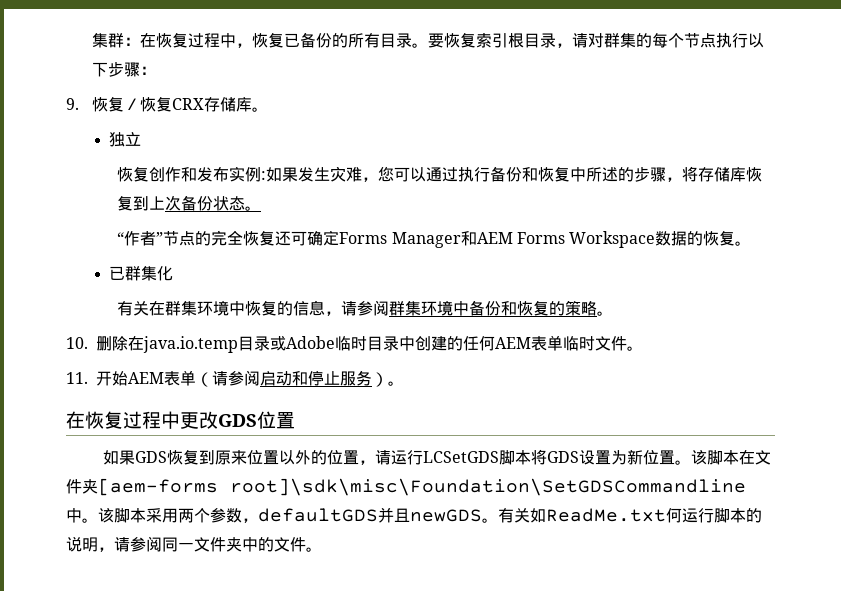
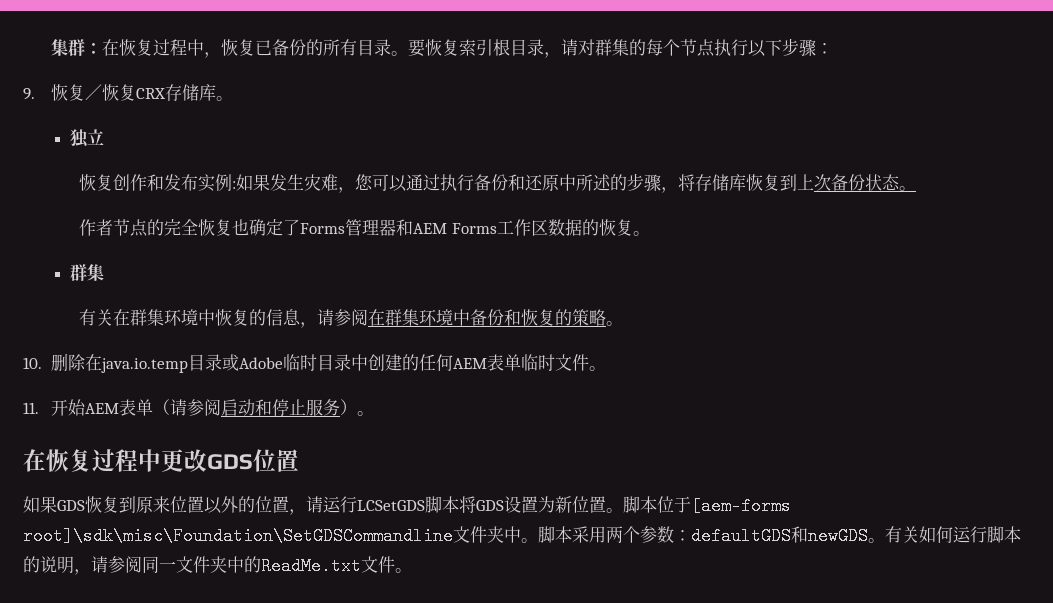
[538,167,571,182] 恢复 -> [525,174,560,191] 还原
[117,231,164,246] “作者” -> [79,219,114,236] 作者
[275,230,461,248] 还可确定Forms Manager -> [232,219,397,236] 也确定了Forms管理器
[569,231,656,248] Workspace -> [497,219,549,236] 工作区
[109,266,174,281] 已群集化 -> [69,264,104,281] 群集
(390, 308) none -> [368,309,386,326] 在
[690,450,771,465] [66,478,746,496] [66,508,114,523] 该脚本在文件夹[aem-forms root]\sdk\misc\Foundation\SetGDSCommandline中。该 -> [623,496,791,515] [23,526,538,545] 脚本位于[aem-forms root]\sdk\misc\Foundation\SetGDSCommandline文件夹中。
[242,507,410,523] ，defaultGDS并且 -> [674,526,808,545] ：defaultGDS和
[546,508,666,522] ReadMe.txt -> (936, 534) none
(274, 544) none -> [261,557,361,575] ReadMe.txt

